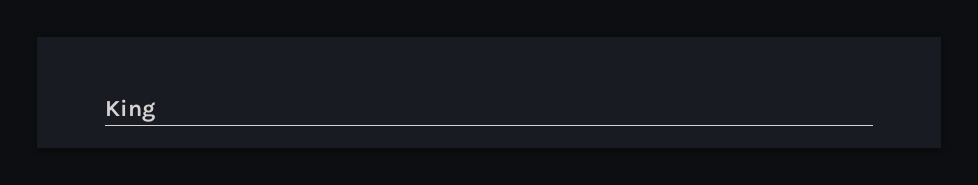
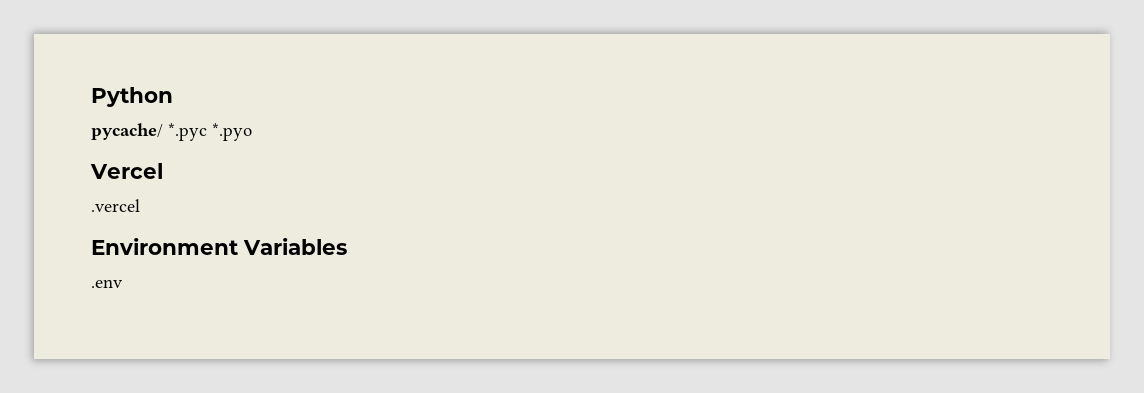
[105,99,155,122] King -> [91,87,173,107] [91,123,252,141] [90,163,163,179] [91,199,140,212] [91,238,347,255] [91,279,123,288] Python // pycache/ *.pyc *.pyo // Vercel // .vercel // Environment Variables // .env

